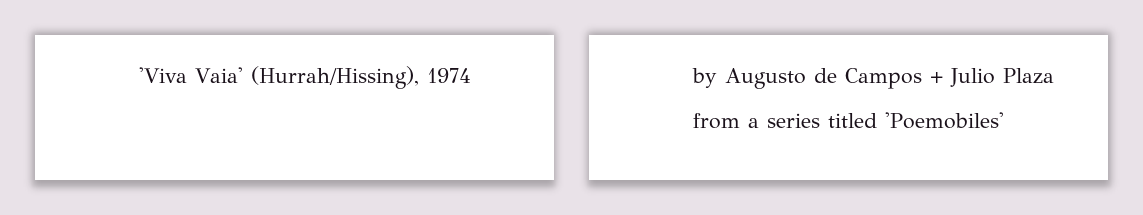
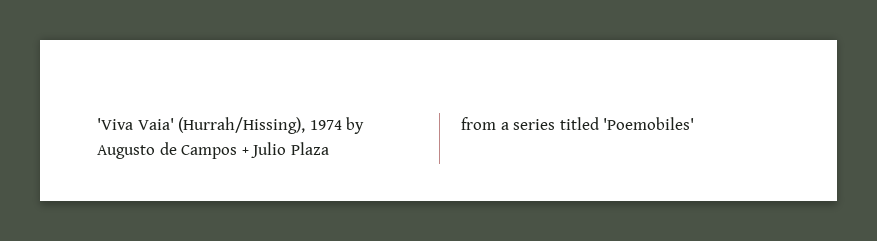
(471, 75) // -> (342, 125) none

